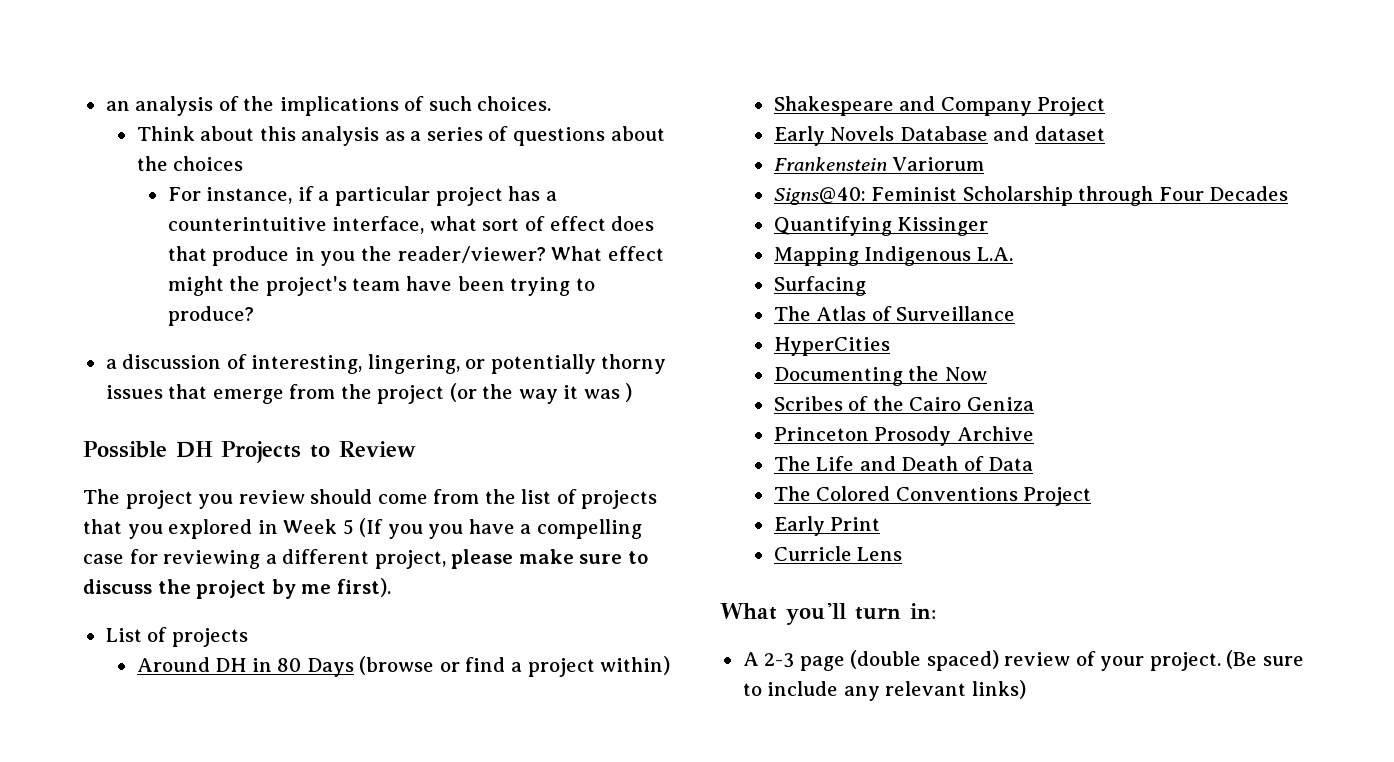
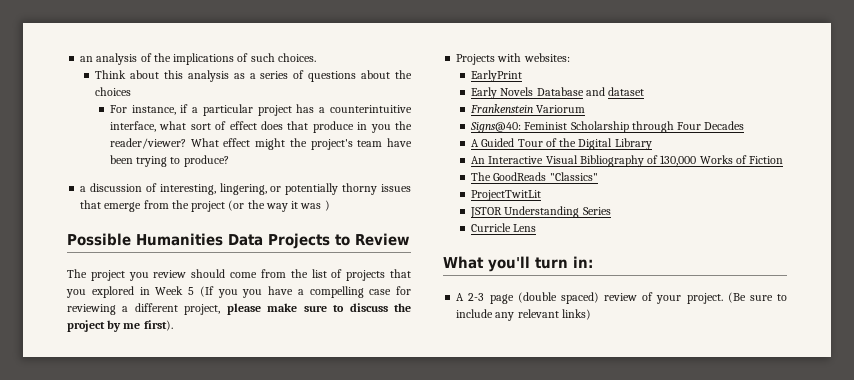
[175,441,213,458] DH -> [136,233,263,246] Humanities Data
[105,627,248,647] [136,656,671,677] [773,96,1106,116] List of projects // Around DH in 80 Days (browse or find a project within) // Shakespeare and Company Project -> [456,53,570,65] [471,70,523,82] Projects with websites: // EarlyPrint
[773,216,989,236] [773,246,1013,266] [773,276,866,296] [773,306,1016,321] [773,337,890,356] [773,366,987,386] [773,396,1034,411] [773,426,1034,446] [773,456,1034,471] [773,486,1092,506] [773,516,881,536] Quantifying Kissinger // Mapping Indigenous L.A. // Surfacing // The Atlas of Surveillance // HyperCities // Documenting the Now // Scribes of the Cairo Geniza // Princeton Prosody Archive // The Life and Death of Data // The Colored Conventions Project // Early Print -> [471,138,652,150] [471,155,783,167] [471,172,598,181] [471,190,542,201] [470,206,611,218] A Guided Tour of the Digital Library // An Interactive Visual Bibliography of 130,000 Works of Fiction // The GoodReads "Classics" // ProjectTwitLit // JSTOR Understanding Series

